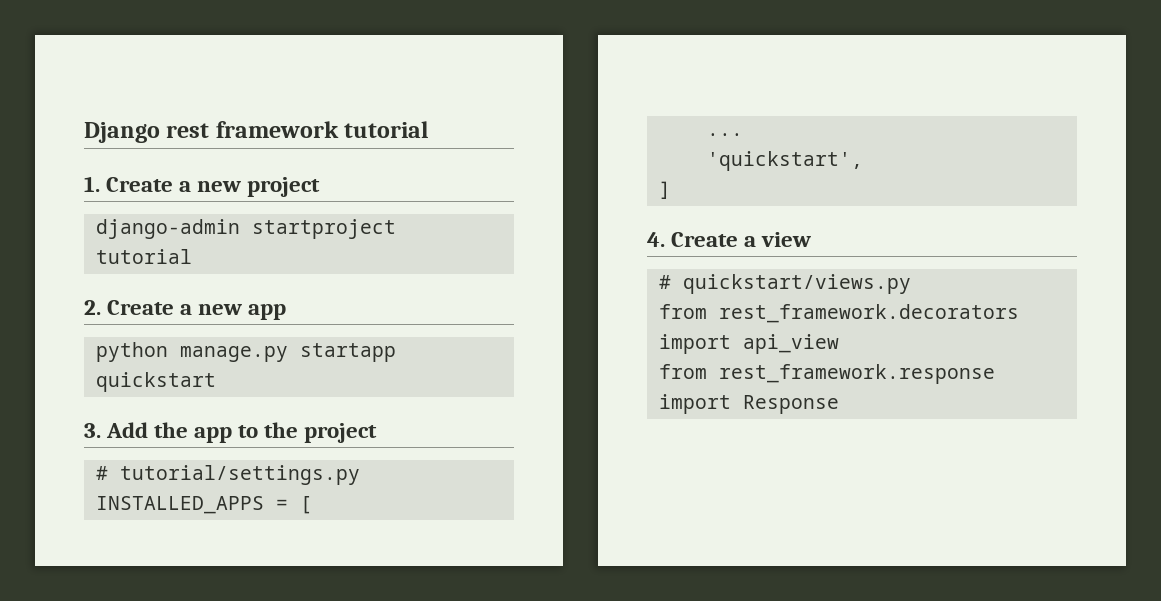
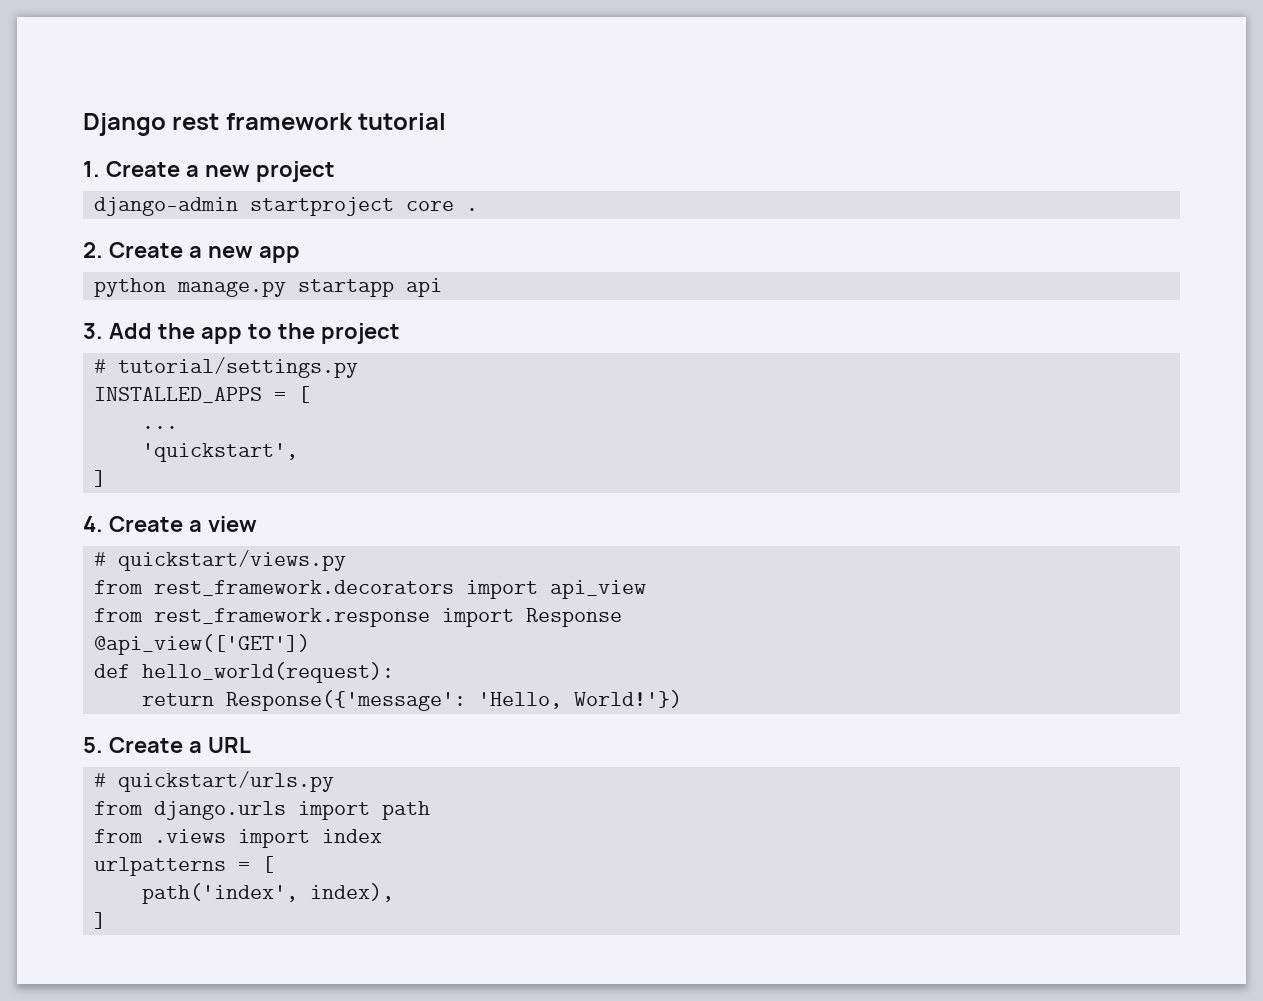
[96,249,193,264] tutorial -> [406,201,479,211] core .
[96,372,217,392] quickstart -> [406,278,443,297] api
(840, 404) none -> [94,634,311,655] [94,662,395,683] [142,690,683,711] [83,737,251,753] [94,771,335,792] [94,801,431,820] [94,829,383,848] [94,856,275,876] [142,883,395,904] [94,912,107,929] // @api_view(['GET']) // def hello_world(request): // return Response({'message': 'Hello, World!'}) // 5. Create a URL // # quickstart/urls.py // from django.urls import path // from .views import index // urlpatterns = [ // path('index', index), // ]

